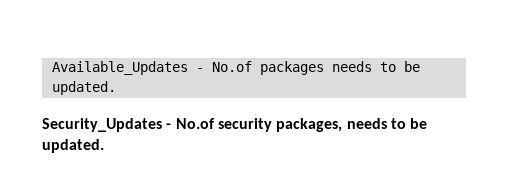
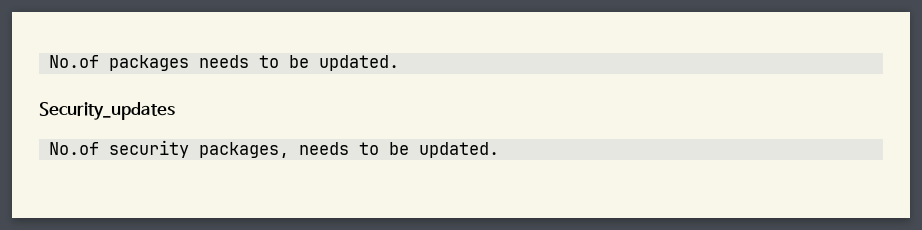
[51,61,204,75] Available_Updates - -> (48, 61) none
[42,118,172,132] Security_Updates - -> [39,102,175,120] Security_updates //

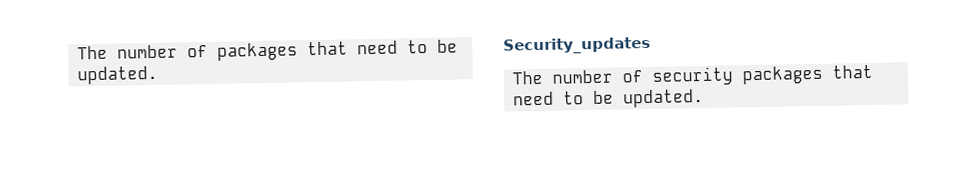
[48,55,399,71] [39,102,175,120] [48,140,349,158] No.of packages needs to be updated. // Security_updates // No.of security packages, needs -> [77,39,458,61] [77,65,158,85] [503,36,651,55] [512,64,873,86] [513,91,554,106] The number of packages that need to be updated. // Security_updates // The number of security packages that need

